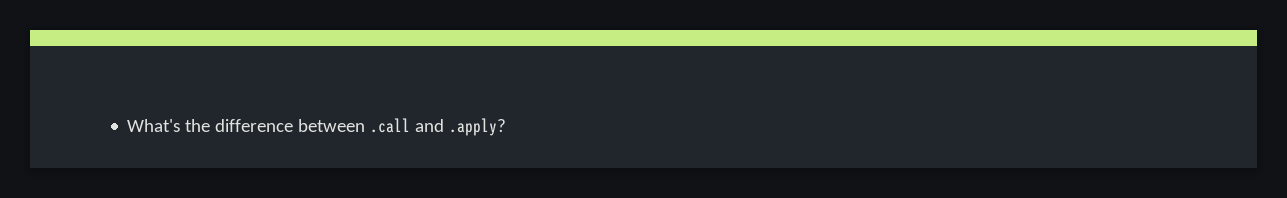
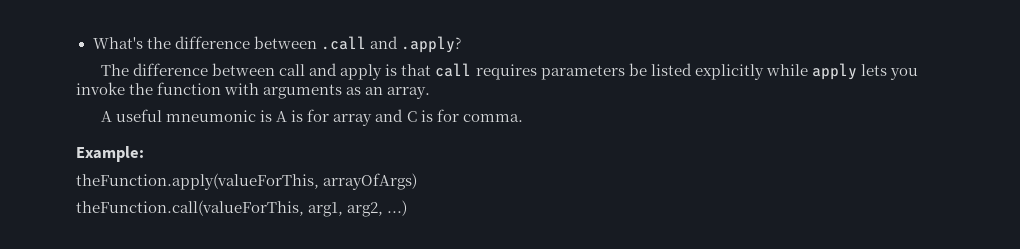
(507, 127) none -> [101,63,918,80] [76,82,431,99] [101,109,523,126] [76,146,144,162] [76,173,418,190] [76,200,408,217] // The difference between call and apply is that call requires parameters be listed explicitly while apply lets you invoke the function with arguments as an array. // A useful mneumonic is A is for array and C is for comma. // Example: // theFunction.apply(valueForThis, arrayOfArgs) // theFunction.call(valueForThis, arg1, arg2, ...)

